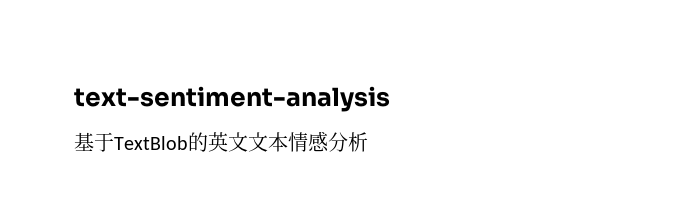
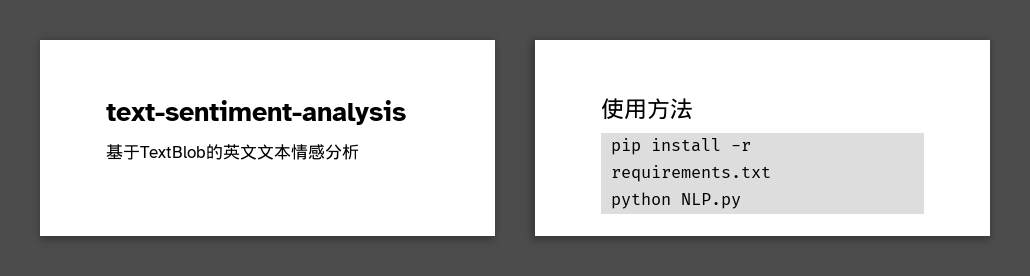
(368, 142) none -> [601,98,693,120] [611,138,752,155] [611,165,772,182] [611,192,742,209] // 使用方法 // pip install -r requirements.txt // python NLP.py

